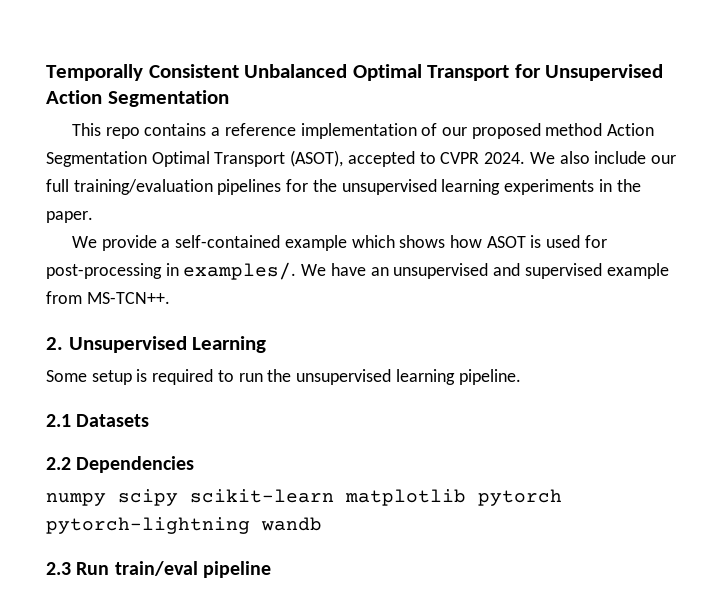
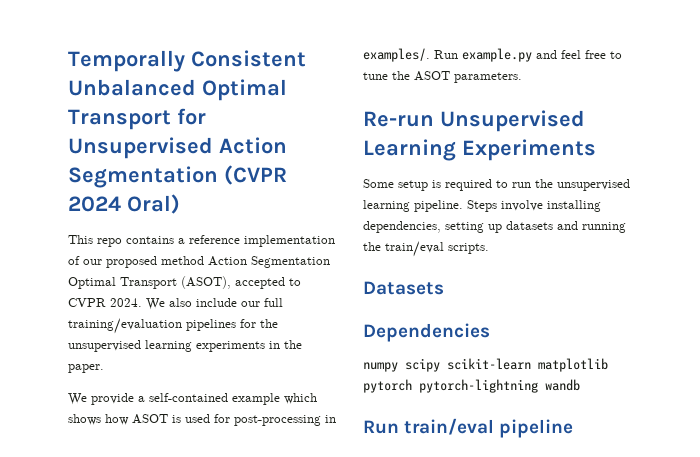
(229, 98) none -> [224,165,287,185] [68,194,180,214] (CVPR 2024 Oral)
[301,263,669,279] [46,291,170,304] [46,337,63,350] We have an unsupervised and supervised example from MS-TCN++. // 2. -> [434,48,622,62] [363,71,522,83] [363,111,434,127] Run example.py and feel free to tune the ASOT parameters. // Re-run
(267, 344) none -> [462,139,596,161] Experiments
[46,414,71,427] // 2.1 -> [467,200,601,212] [363,221,626,233] [363,241,489,257] Steps involve installing dependencies, setting up datasets and running the train/eval scripts. //
[46,457,71,470] 2.2 -> (444, 288) none
[46,562,71,575] 2.3 -> (580, 385) none

